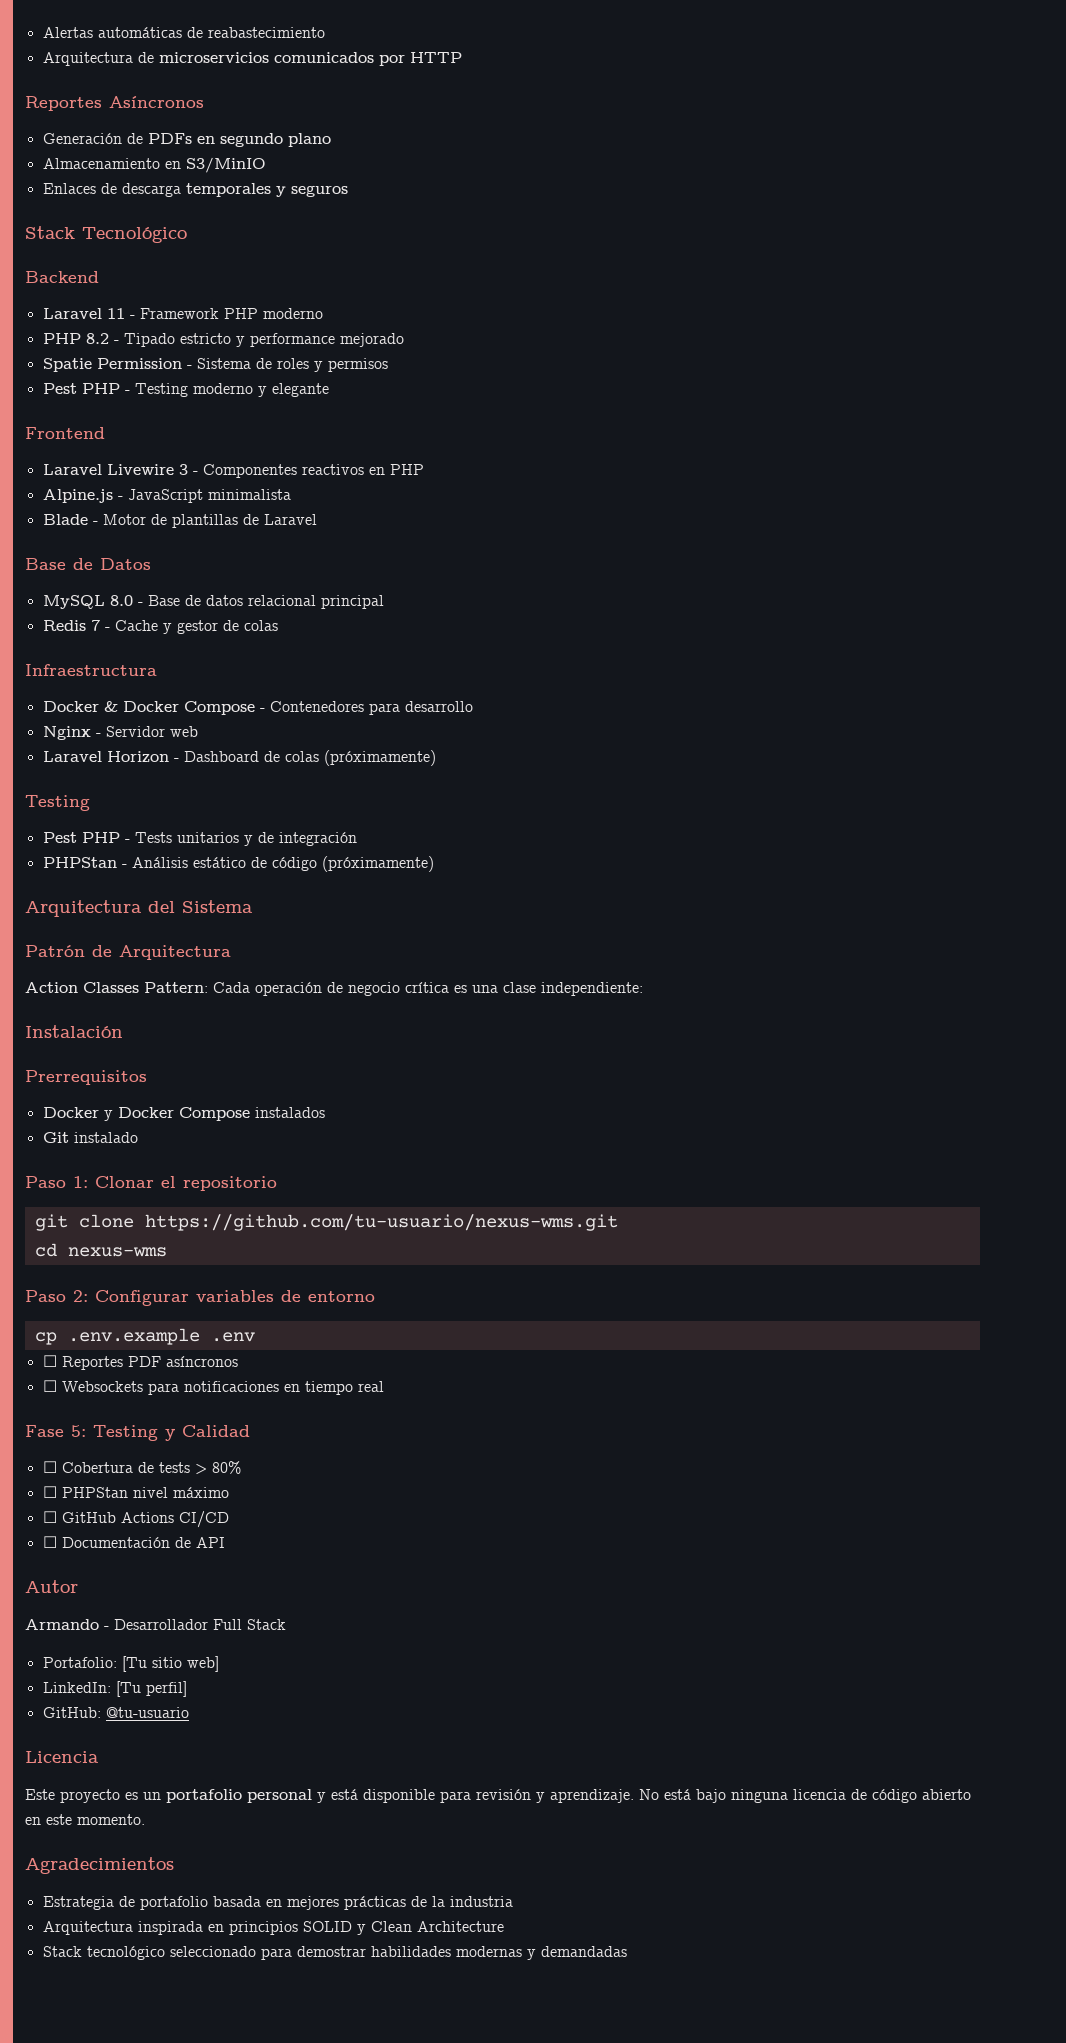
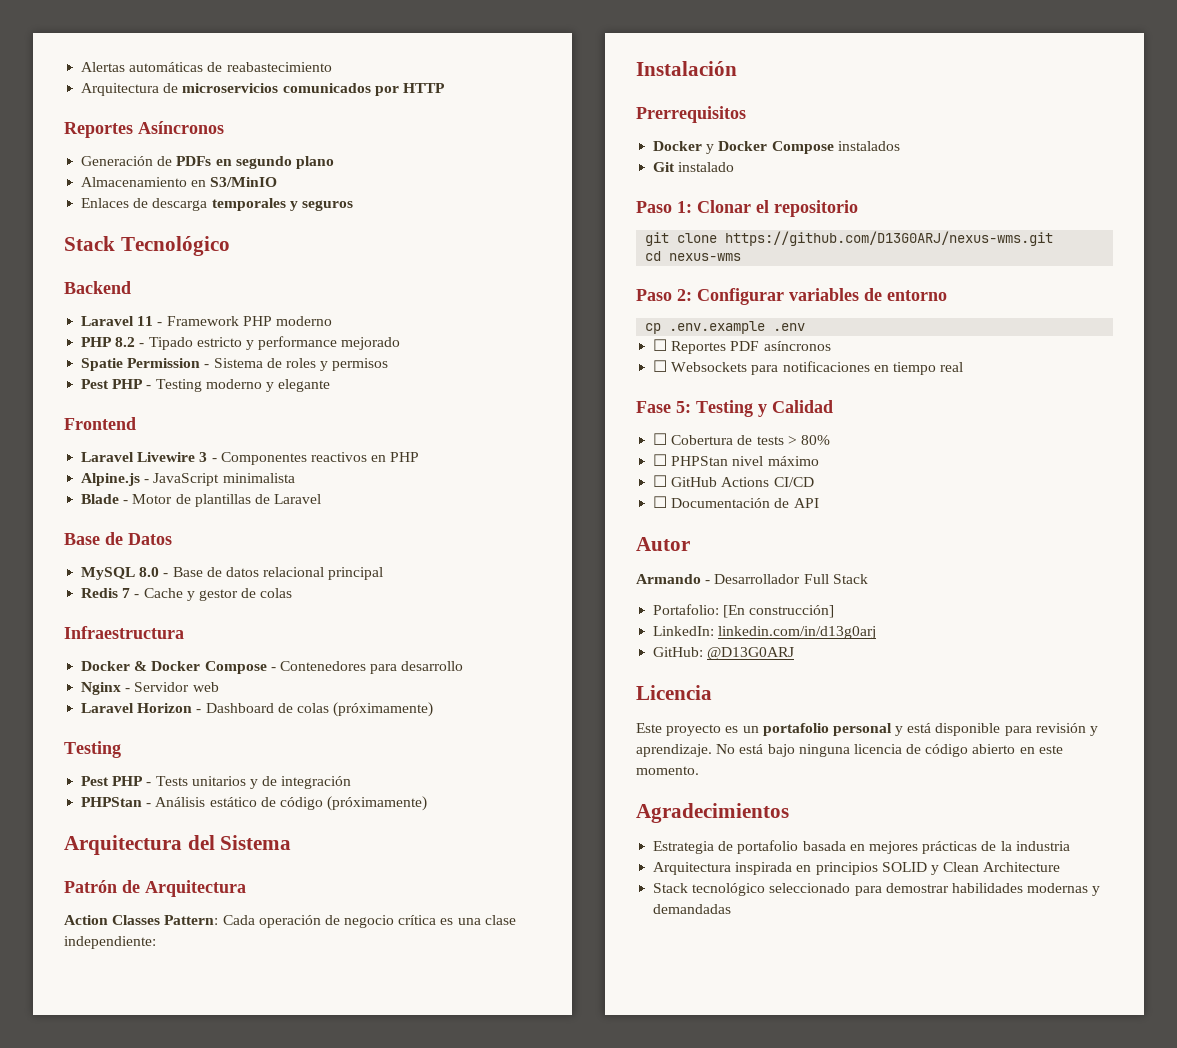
[144,1214,618,1231] https://github.com/tu-usuario/nexus-wms.git -> [725,231,1054,246] https://github.com/D13G0ARJ/nexus-wms.git
[121,1656,219,1672] [Tu sitio web] -> [723,605,835,618] [En construcción]
[115,1681,187,1697] [Tu perfil] -> [718,626,877,639] linkedin.com/in/d13g0arj
[105,1707,189,1718] @tu-usuario -> [707,647,795,660] @D13G0ARJ

